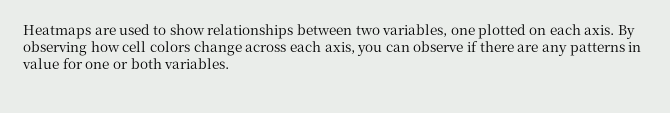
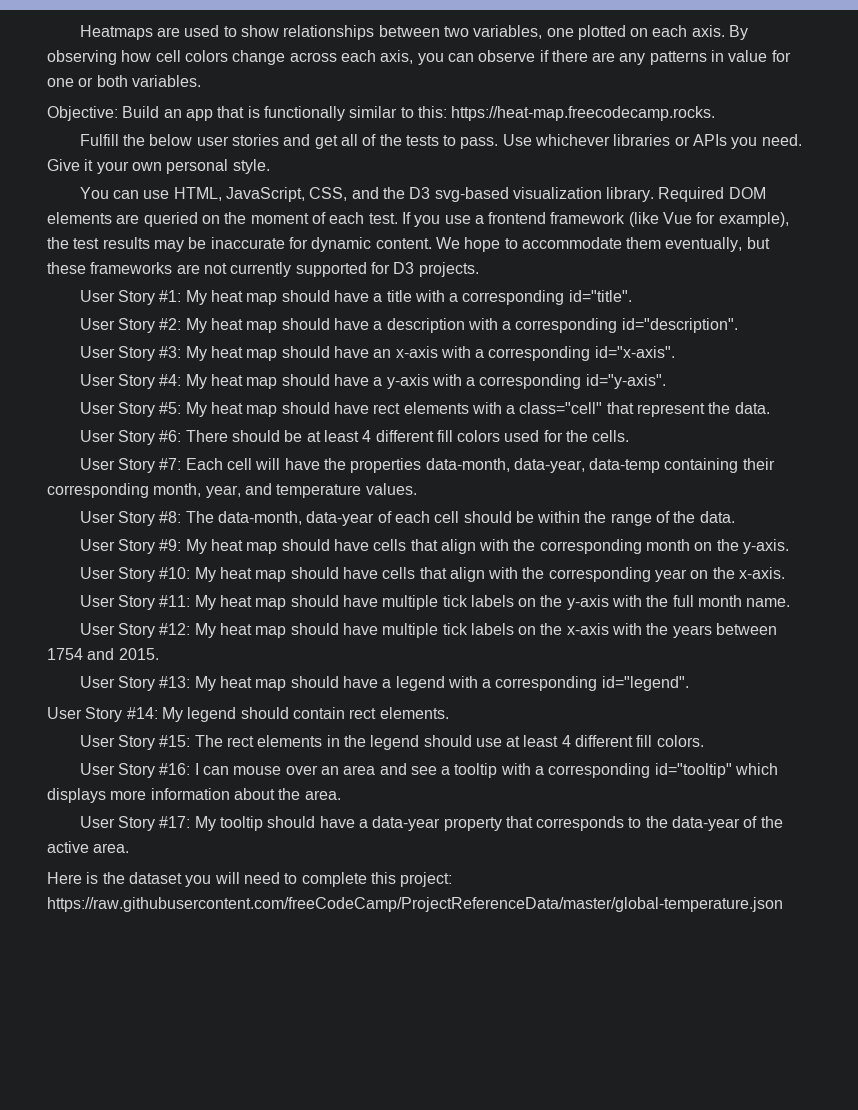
(230, 63) none -> [47,106,716,121] [79,134,802,149] [47,159,270,174] [79,187,766,202] [47,212,789,227] [47,237,770,252] [47,262,479,277] [79,290,632,305] [79,318,738,333] [79,346,675,361] [79,374,666,389] [79,402,770,417] [79,430,630,445] [79,458,775,473] [47,483,417,498] [79,511,735,526] [79,539,790,554] [79,567,786,582] [79,595,791,610] [79,623,778,638] [47,648,159,660] [79,676,689,691] [47,707,449,722] [79,735,704,750] [79,763,779,778] [47,788,341,803] [79,816,783,831] [47,841,130,853] [47,872,453,887] [47,897,783,912] // Objective: Build an app that is functionally similar to this: https://heat-map.freecodecamp.rocks. // Fulfill the below user stories and get all of the tests to pass. Use whichever libraries or APIs you need. Give it your own personal style. // You can use HTML, JavaScript, CSS, and the D3 svg-based visualization library. Required DOM elements are queried on the moment of each test. If you use a frontend framework (like Vue for example), the test results may be inaccurate for dynamic content. We hope to accommodate them eventually, but these frameworks are not currently supported for D3 projects. // User Story #1: My heat map should have a title with a corresponding id="title". // User Story #2: My heat map should have a description with a corresponding id="description". // User Story #3: My heat map should have an x-axis with a corresponding id="x-axis". // User Story #4: My heat map should have a y-axis with a corresponding id="y-axis". // User Story #5: My heat map should have rect elements with a class="cell" that represent the data. // User Story #6: There should be at least 4 different fill colors used for the cells. // User Story #7: Each cell will have the properties data-month, data-year, data-temp containing their corresponding month, year, and temperature values. // User Story #8: The data-month, data-year of each cell should be within the range of the data. // User Story #9: My heat map should have cells that align with the corresponding month on the y-axis. // User Story #10: My heat map should have cells that align with the corresponding year on the x-axis. // User Story #11: My heat map should have multiple tick labels on the y-axis with the full month name. // User Story #12: My heat map should have multiple tick labels on the x-axis with the years between 1754 and 2015. // User Story #13: My heat map should have a legend with a corresponding id="legend". // User Story #14: My legend should contain rect elements. // User Story #15: The rect elements in the legend should use at least 4 different fill colors. // User Story #16: I can mouse over an area and see a tooltip with a corresponding id="tooltip" which displays more information about the area. // User Story #17: My tooltip should have a data-year property that corresponds to the data-year of the active area. // Here is the dataset you will need to complete this project: https://raw.githubusercontent.com/freeCodeCamp/ProjectReferenceData/master/global-temperature.json

